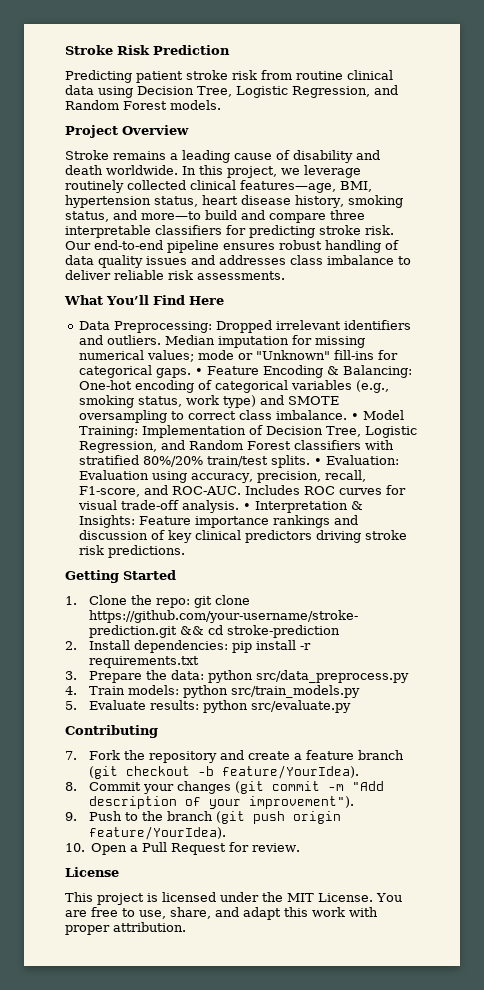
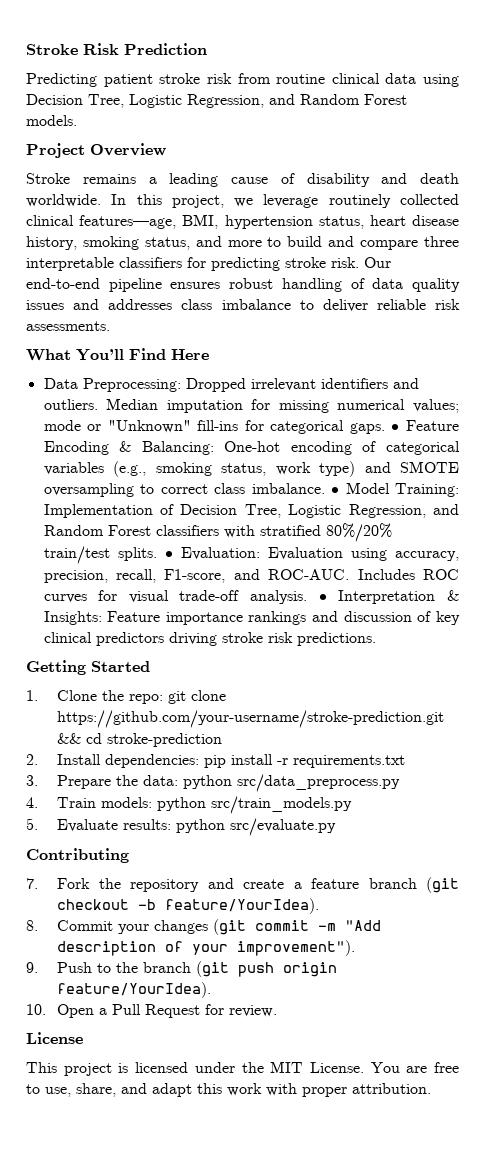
[141,211,201,220] more—to -> [227,237,282,247] more to

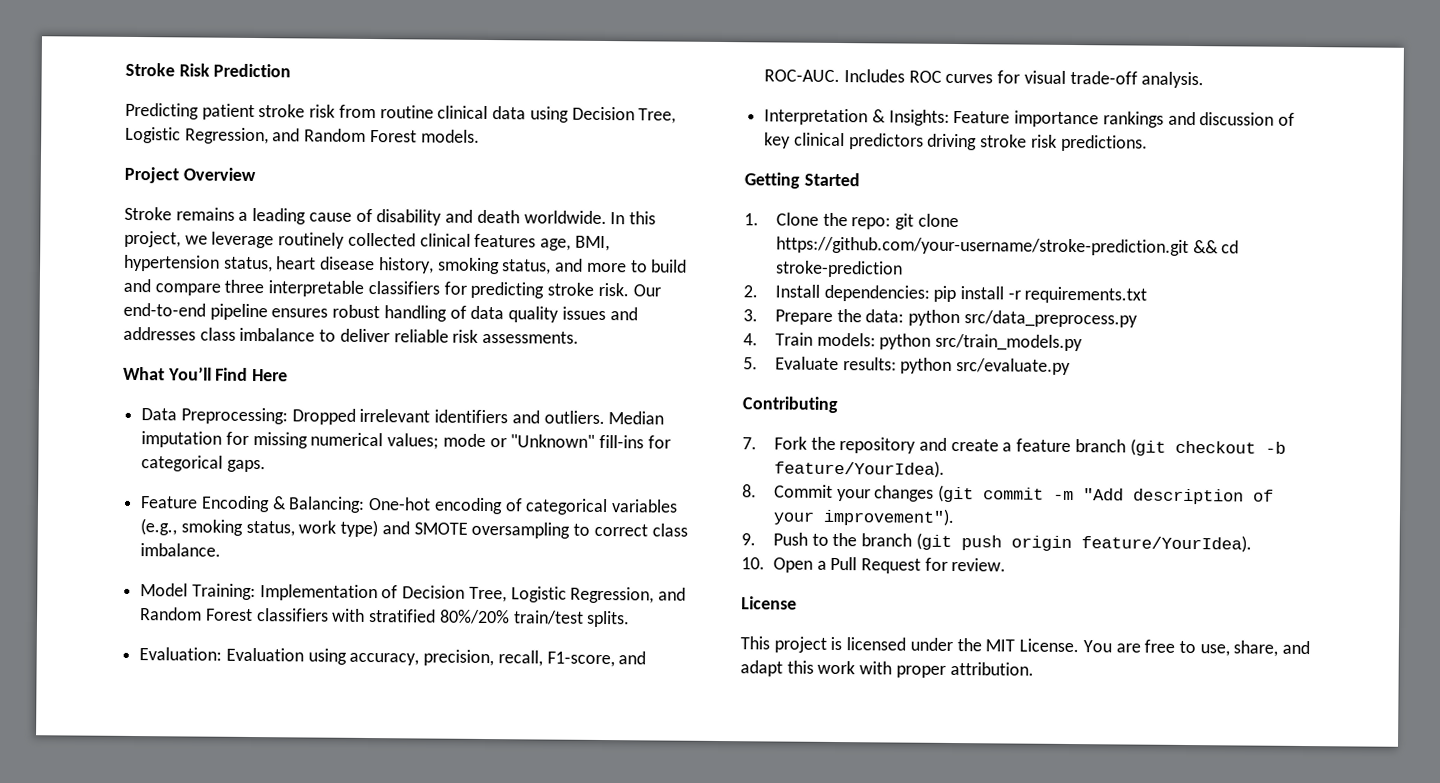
[79,215,177,229] features—age, -> [474,233,572,251] features age,
[391,424,400,431] • -> (266, 466) //
[331,487,340,494] • -> (222, 550) //
[164,551,173,558] • -> (631, 619) //
[318,594,327,601] • -> (1205, 80) //

